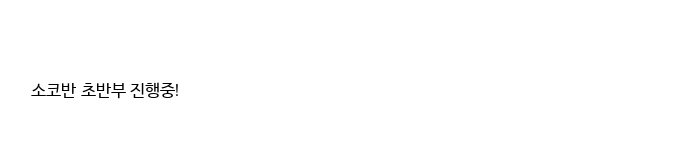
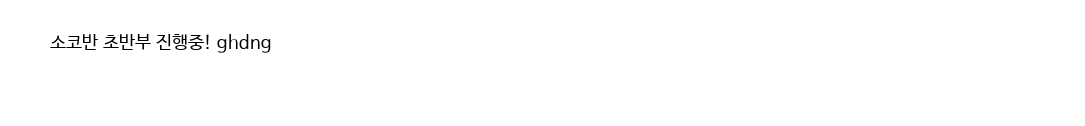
(180, 90) none -> [216,34,272,53] ghdng

